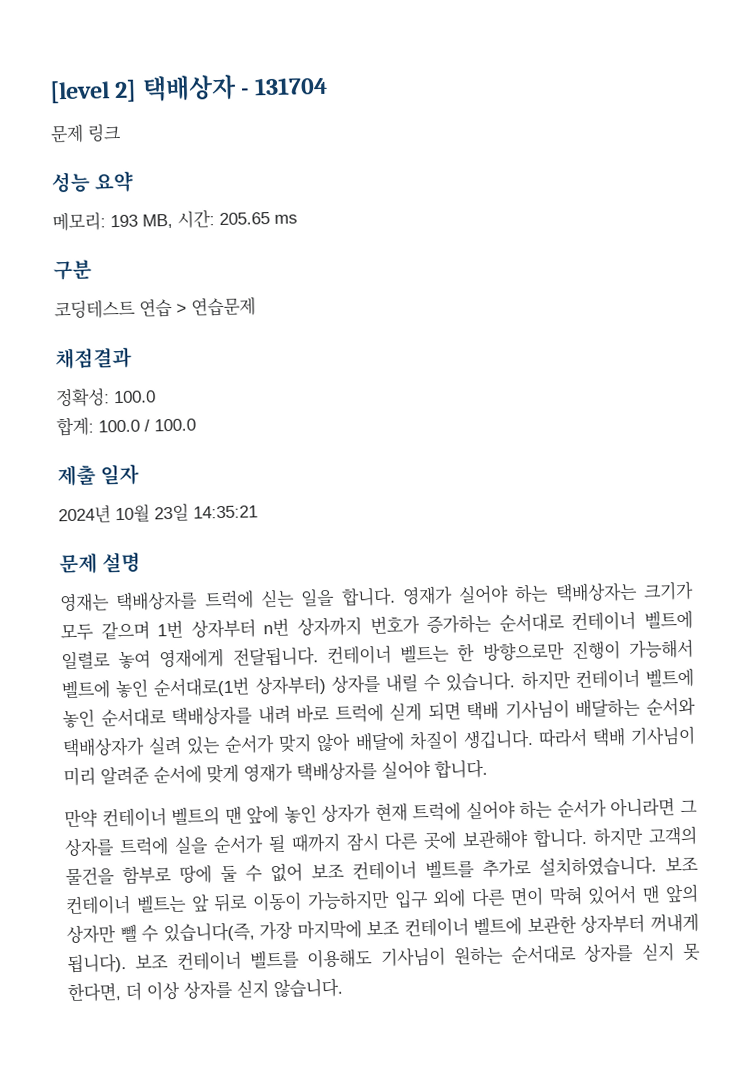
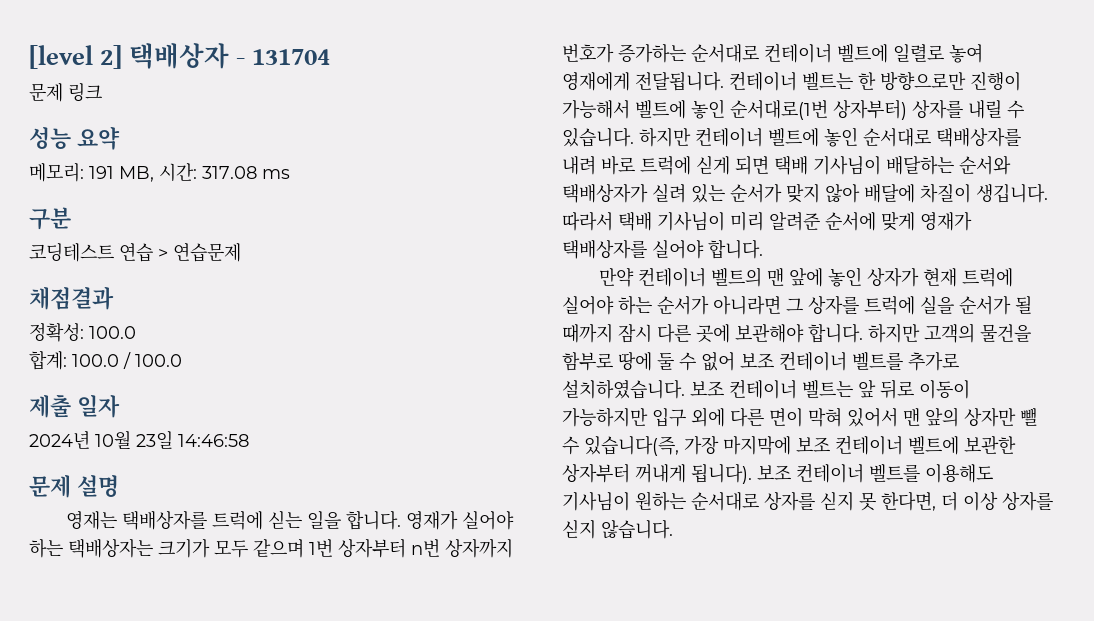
[110,214,138,228] 193 -> [89,166,114,179] 191
[219,212,270,226] 205.65 -> [202,166,257,179] 317.08
[193,505,258,519] 14:35:21 -> [178,434,249,447] 14:46:58

